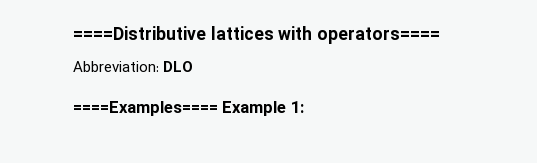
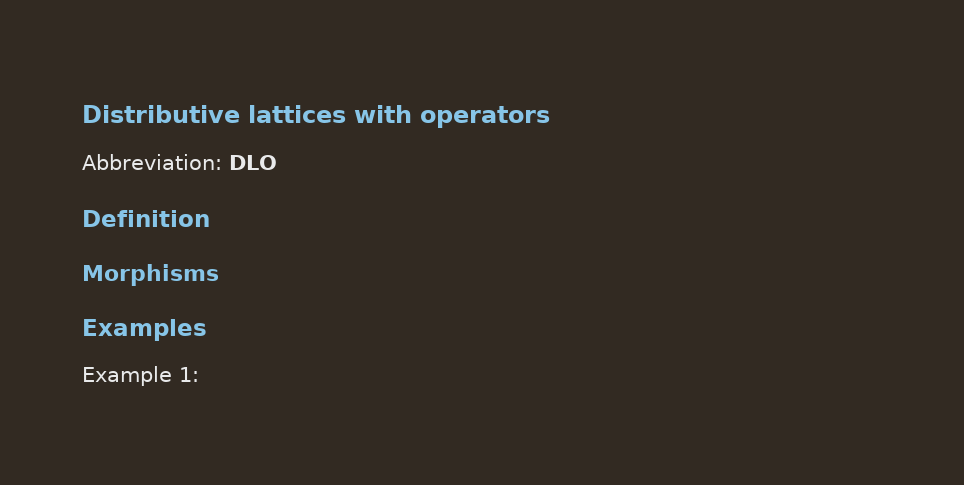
[73,26,206,40] ====Distributive -> [82,105,240,123] Distributive
[317,27,441,44] operators==== -> [420,106,550,128] operators
[73,101,218,116] ====Examples==== -> [82,210,210,227] [82,264,219,286] [82,319,207,341] Definition // Morphisms // Examples //

